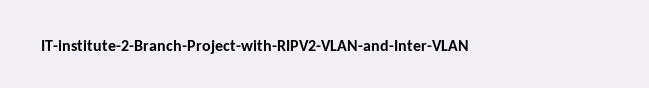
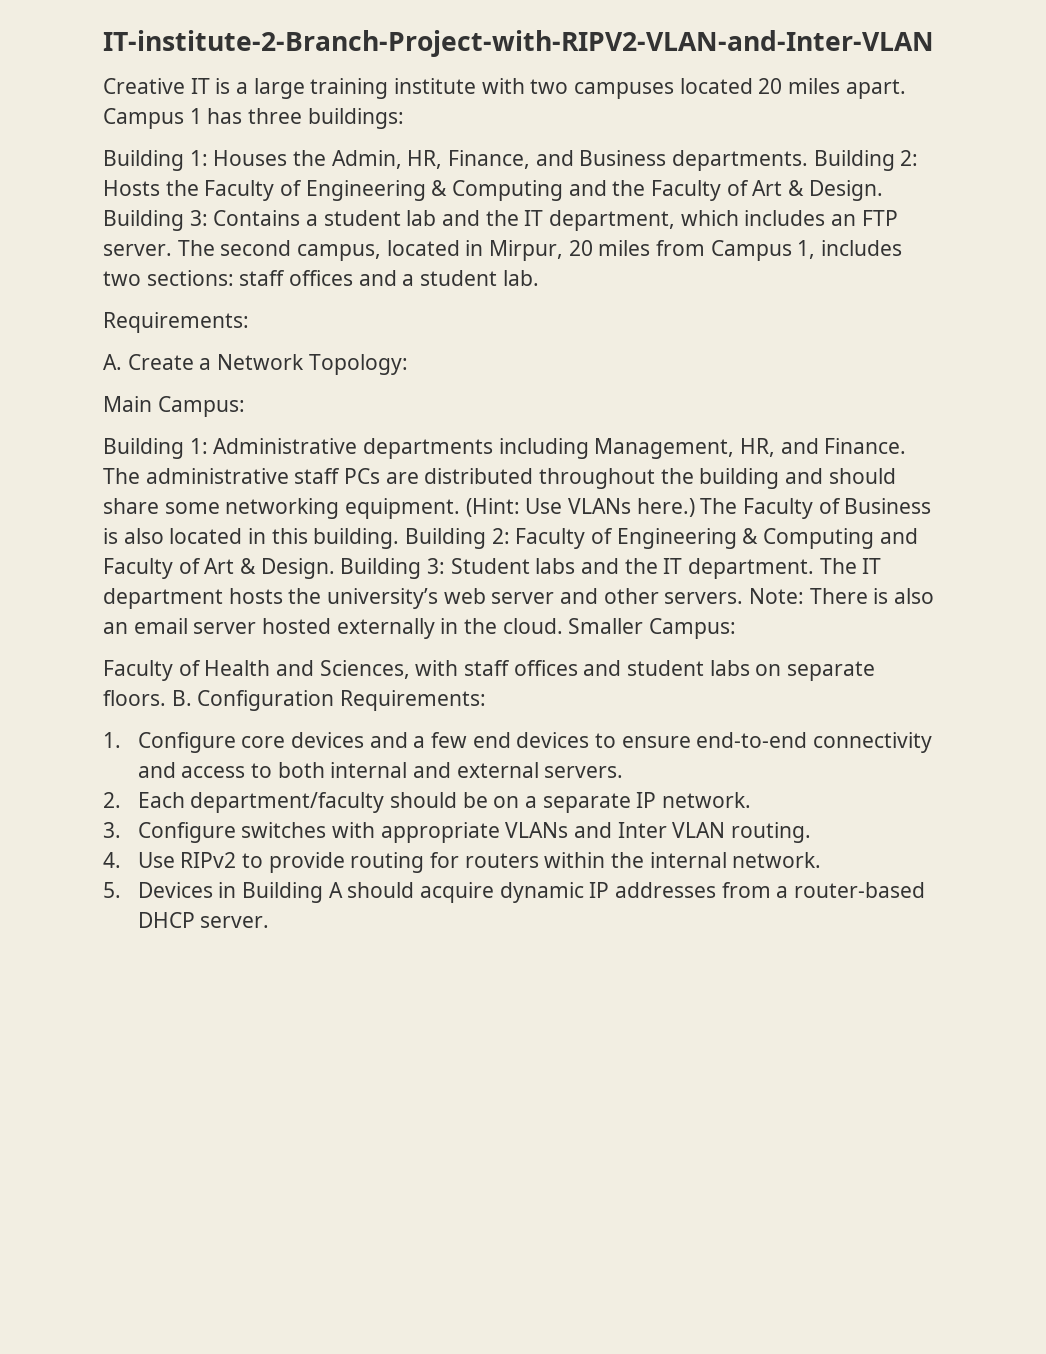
(469, 47) none -> [103,78,906,99] [103,108,404,129] [103,150,919,171] [103,180,883,201] [103,210,898,231] [103,240,903,261] [103,270,539,286] [103,312,249,333] [103,354,408,375] [103,396,245,417] [103,438,907,459] [103,468,896,489] [103,498,932,519] [103,528,918,549] [103,558,882,579] [103,588,935,609] [103,618,737,639] [103,660,876,681] [103,690,487,711] [103,732,932,753] [137,762,624,778] [103,792,751,813] [103,822,811,843] [103,852,822,873] [103,882,925,903] [137,912,270,928] // Creative IT is a large training institute with two campuses located 20 miles apart. Campus 1 has three buildings: // Building 1: Houses the Admin, HR, Finance, and Business departments. Building 2: Hosts the Faculty of Engineering & Computing and the Faculty of Art & Design. Building 3: Contains a student lab and the IT department, which includes an FTP server. The second campus, located in Mirpur, 20 miles from Campus 1, includes two sections: staff offices and a student lab. // Requirements: // A. Create a Network Topology: // Main Campus: // Building 1: Administrative departments including Management, HR, and Finance. The administrative staff PCs are distributed throughout the building and should share some networking equipment. (Hint: Use VLANs here.) The Faculty of Business is also located in this building. Building 2: Faculty of Engineering & Computing and Faculty of Art & Design. Building 3: Student labs and the IT department. The IT department hosts the university’s web server and other servers. Note: There is also an email server hosted externally in the cloud. Smaller Campus: // Faculty of Health and Sciences, with staff offices and student labs on separate floors. B. Configuration Requirements: // 1. Configure core devices and a few end devices to ensure end-to-end connectivity and access to both internal and external servers. // 2. Each department/faculty should be on a separate IP network. // 3. Configure switches with appropriate VLANs and Inter VLAN routing. // 4. Use RIPv2 to provide routing for routers within the internal network. // 5. Devices in Building A should acquire dynamic IP addresses from a router-based DHCP server.

